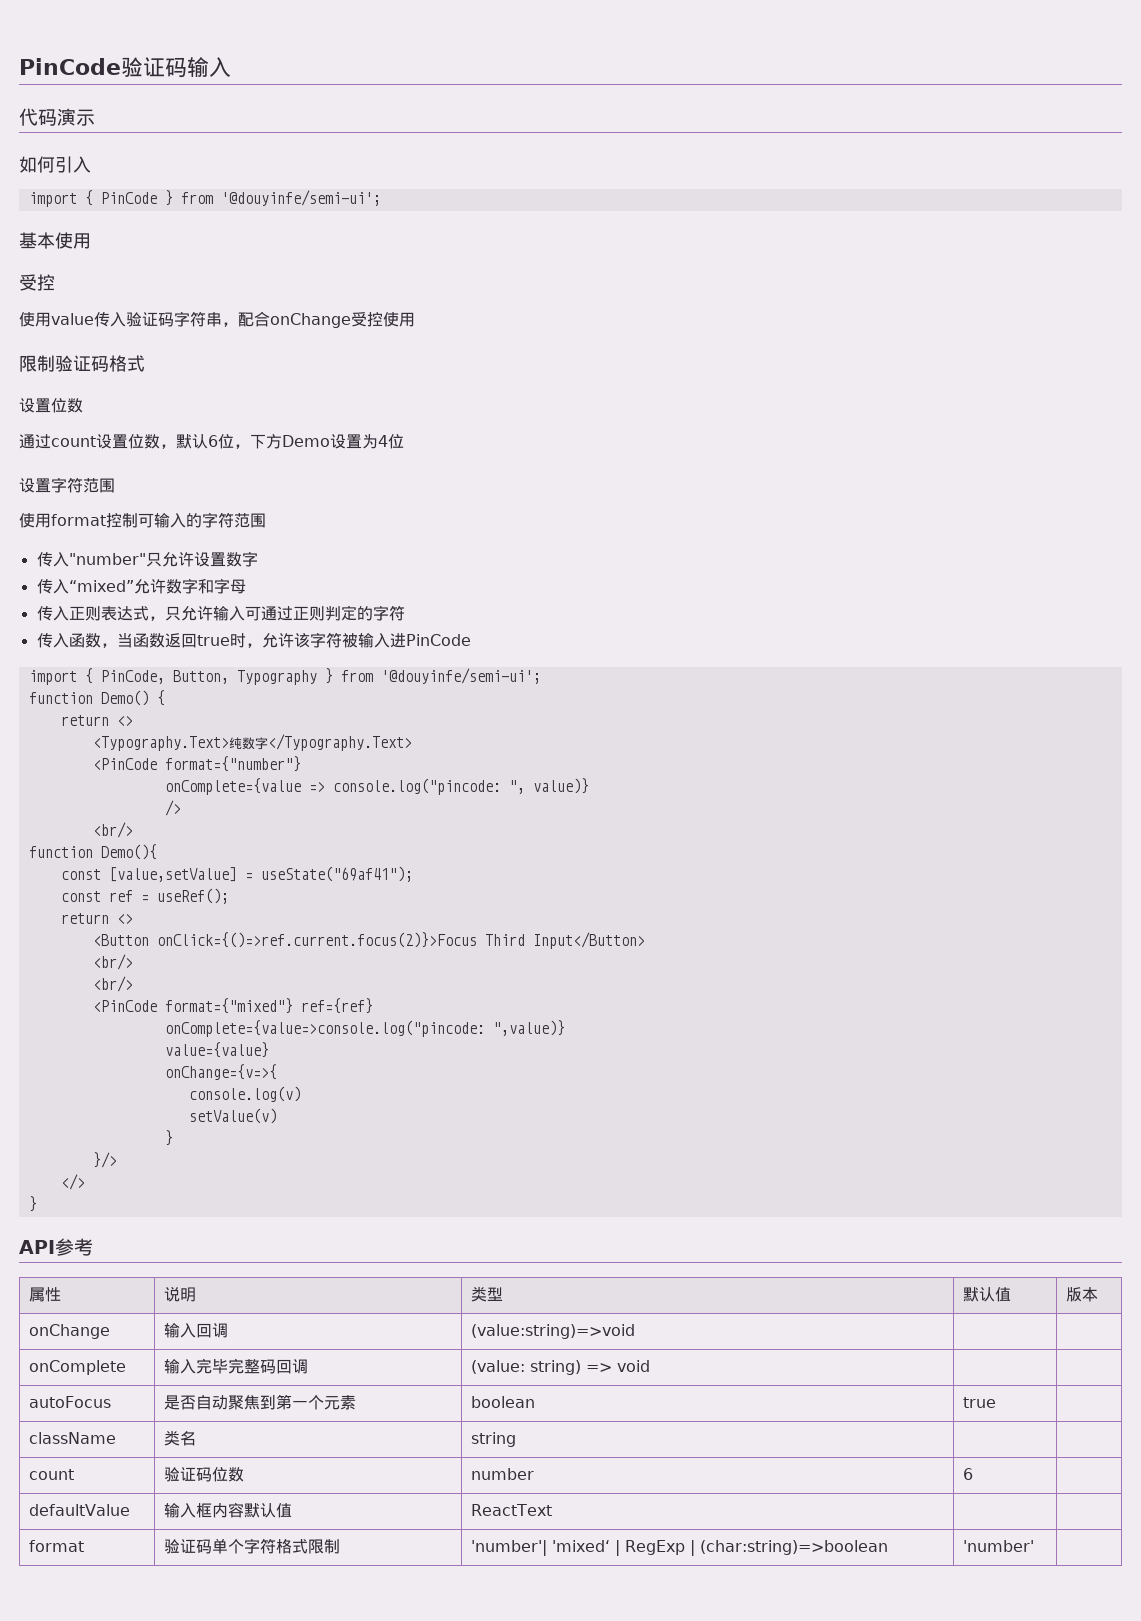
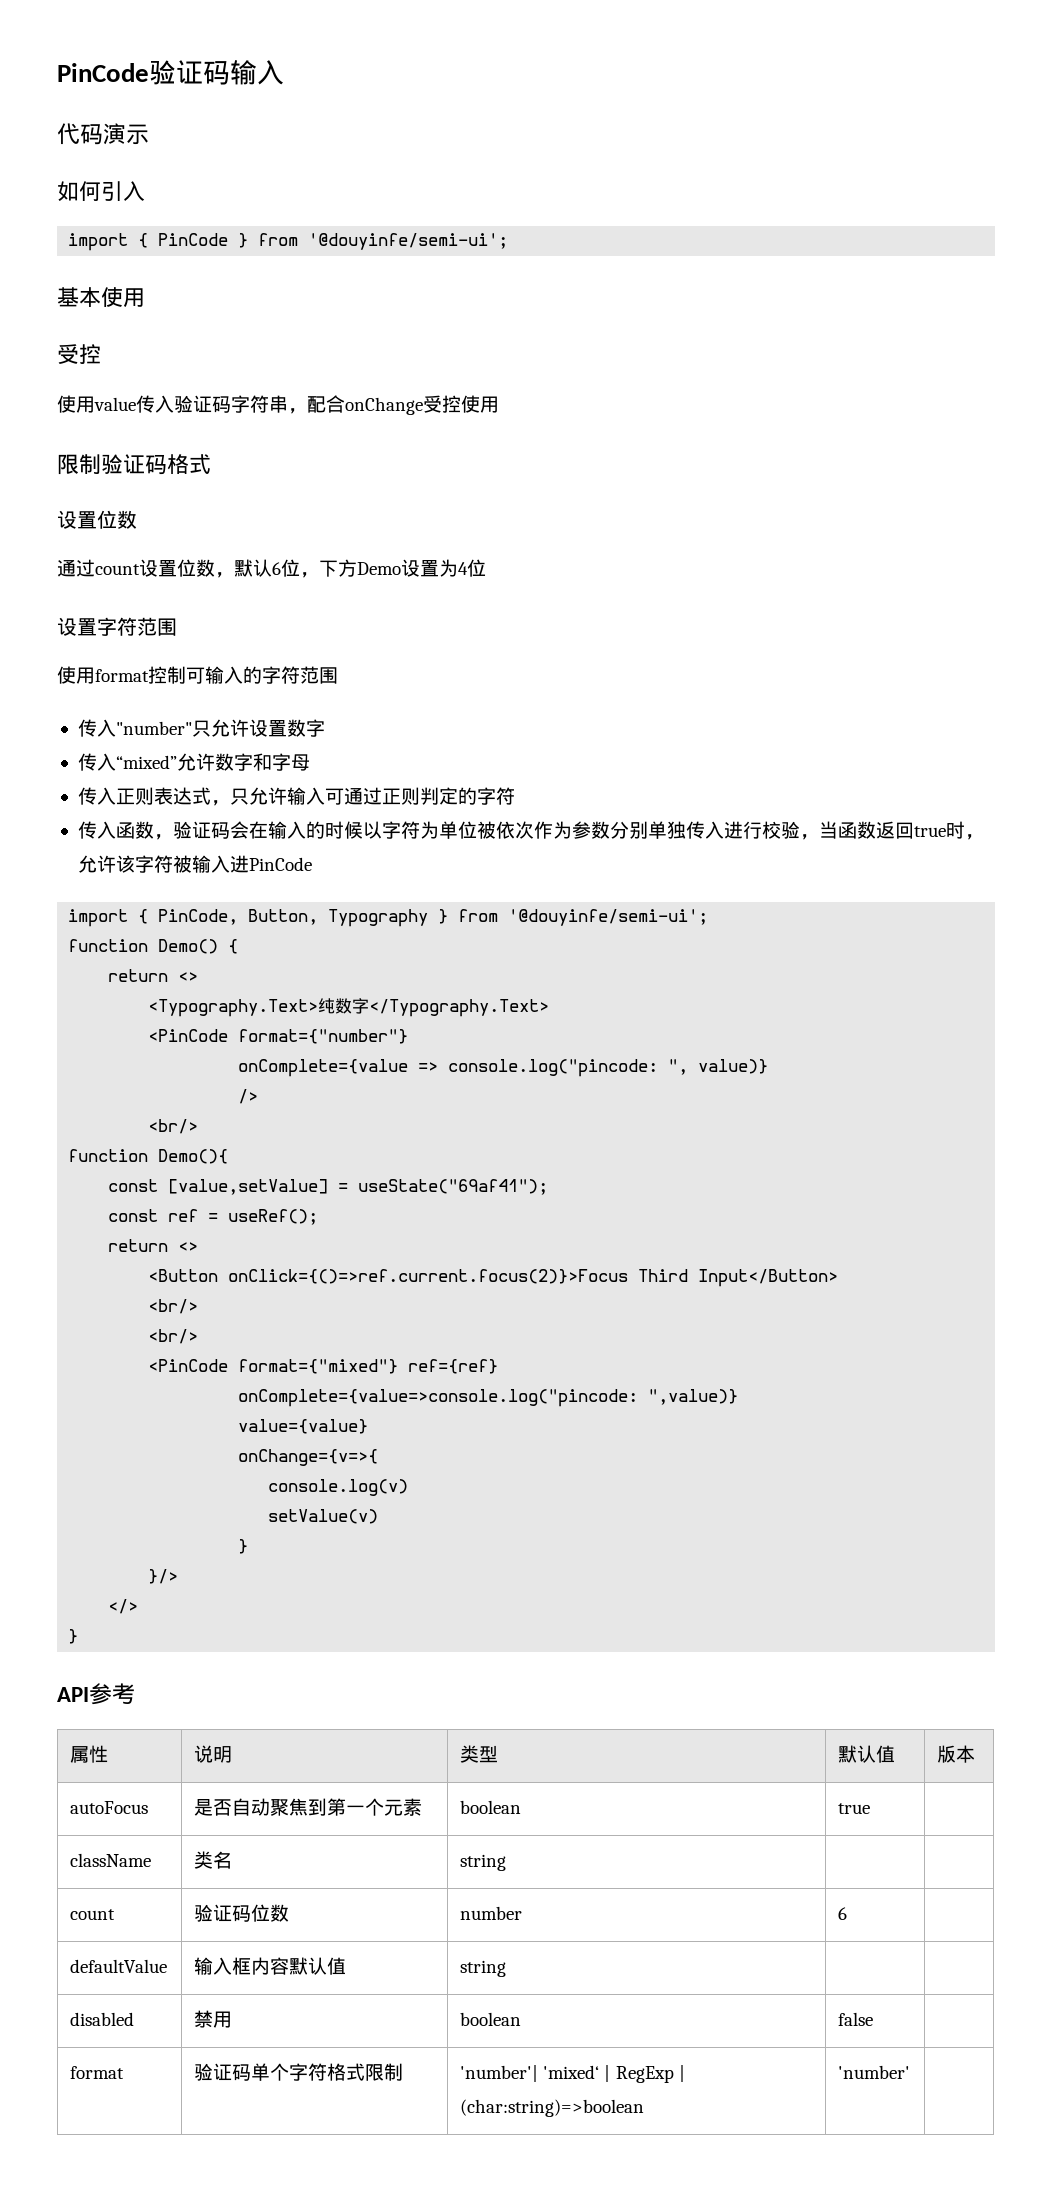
(117, 645) none -> [172,821,819,840] 验证码会在输入的时候以字符为单位被依次作为参数分别单独传入进行校验，
[28,1324,110,1339] [163,1323,228,1338] [470,1324,635,1339] [28,1360,126,1375] [163,1358,308,1374] [470,1360,650,1375] // onChange | 输入回调 | (value:string)=>void | | // onComplete | 输入完毕完整码回调 | (value: string) => void | | -> (976, 1754) none
[470,1504,552,1516] ReactText | -> [460,1960,507,1977] [70,2012,135,2026] [194,2010,233,2028] [460,2012,522,2026] [838,2012,874,2026] string | | // disabled | 禁用 | boolean | false

